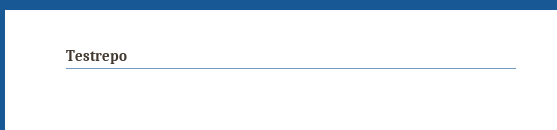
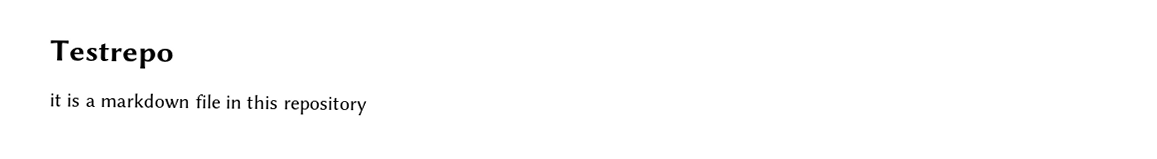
(127, 57) none -> [49,92,367,116] // it is a markdown file in this repository

